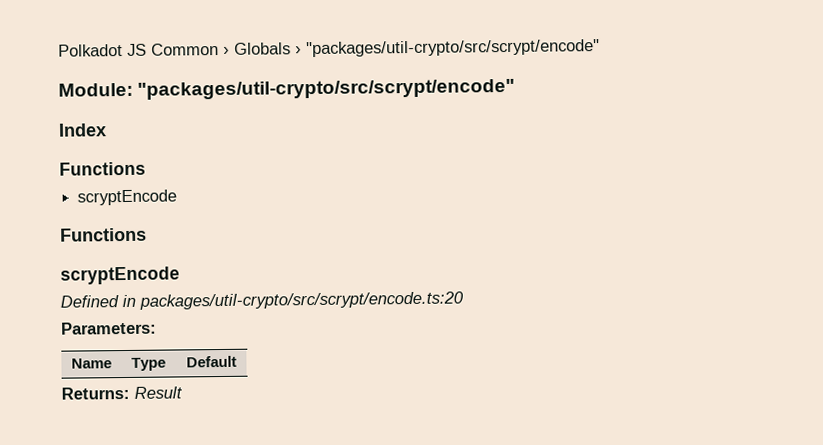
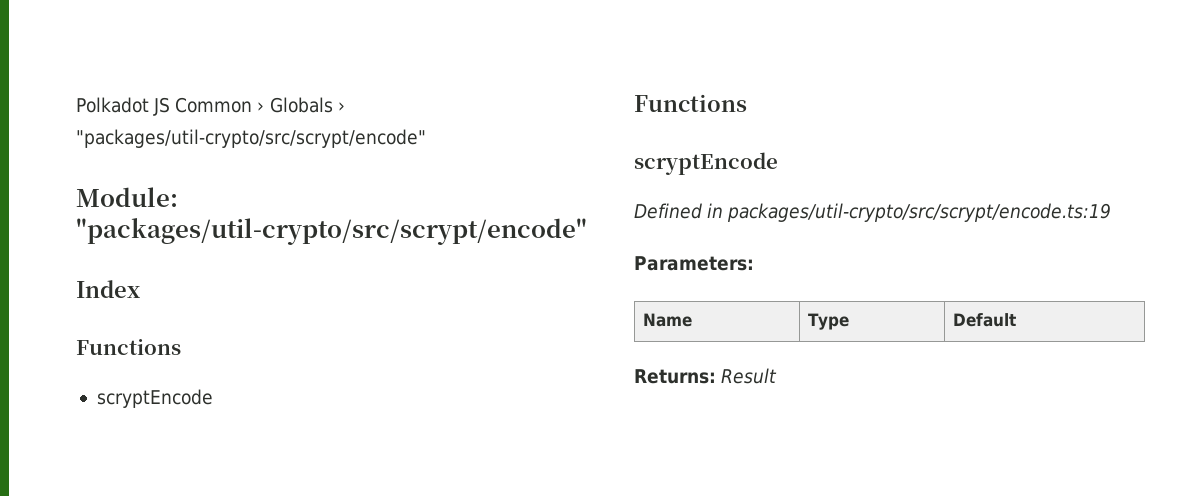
[139,291,464,310] packages/util-crypto/src/scrypt/encode.ts:20 -> [727,203,1112,222] packages/util-crypto/src/scrypt/encode.ts:19

